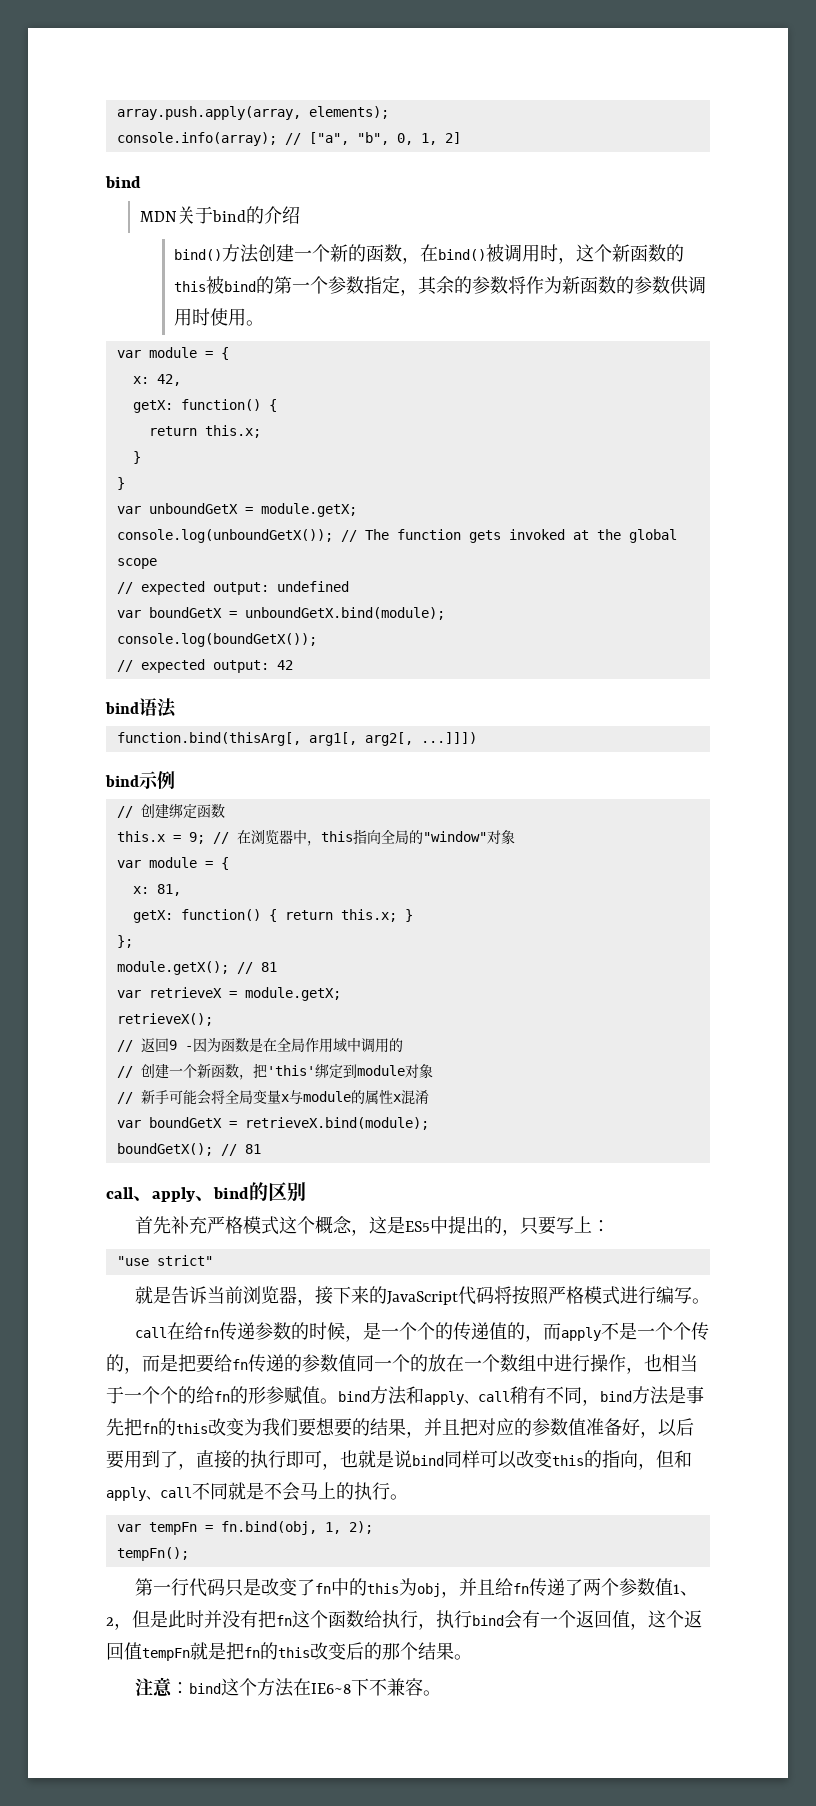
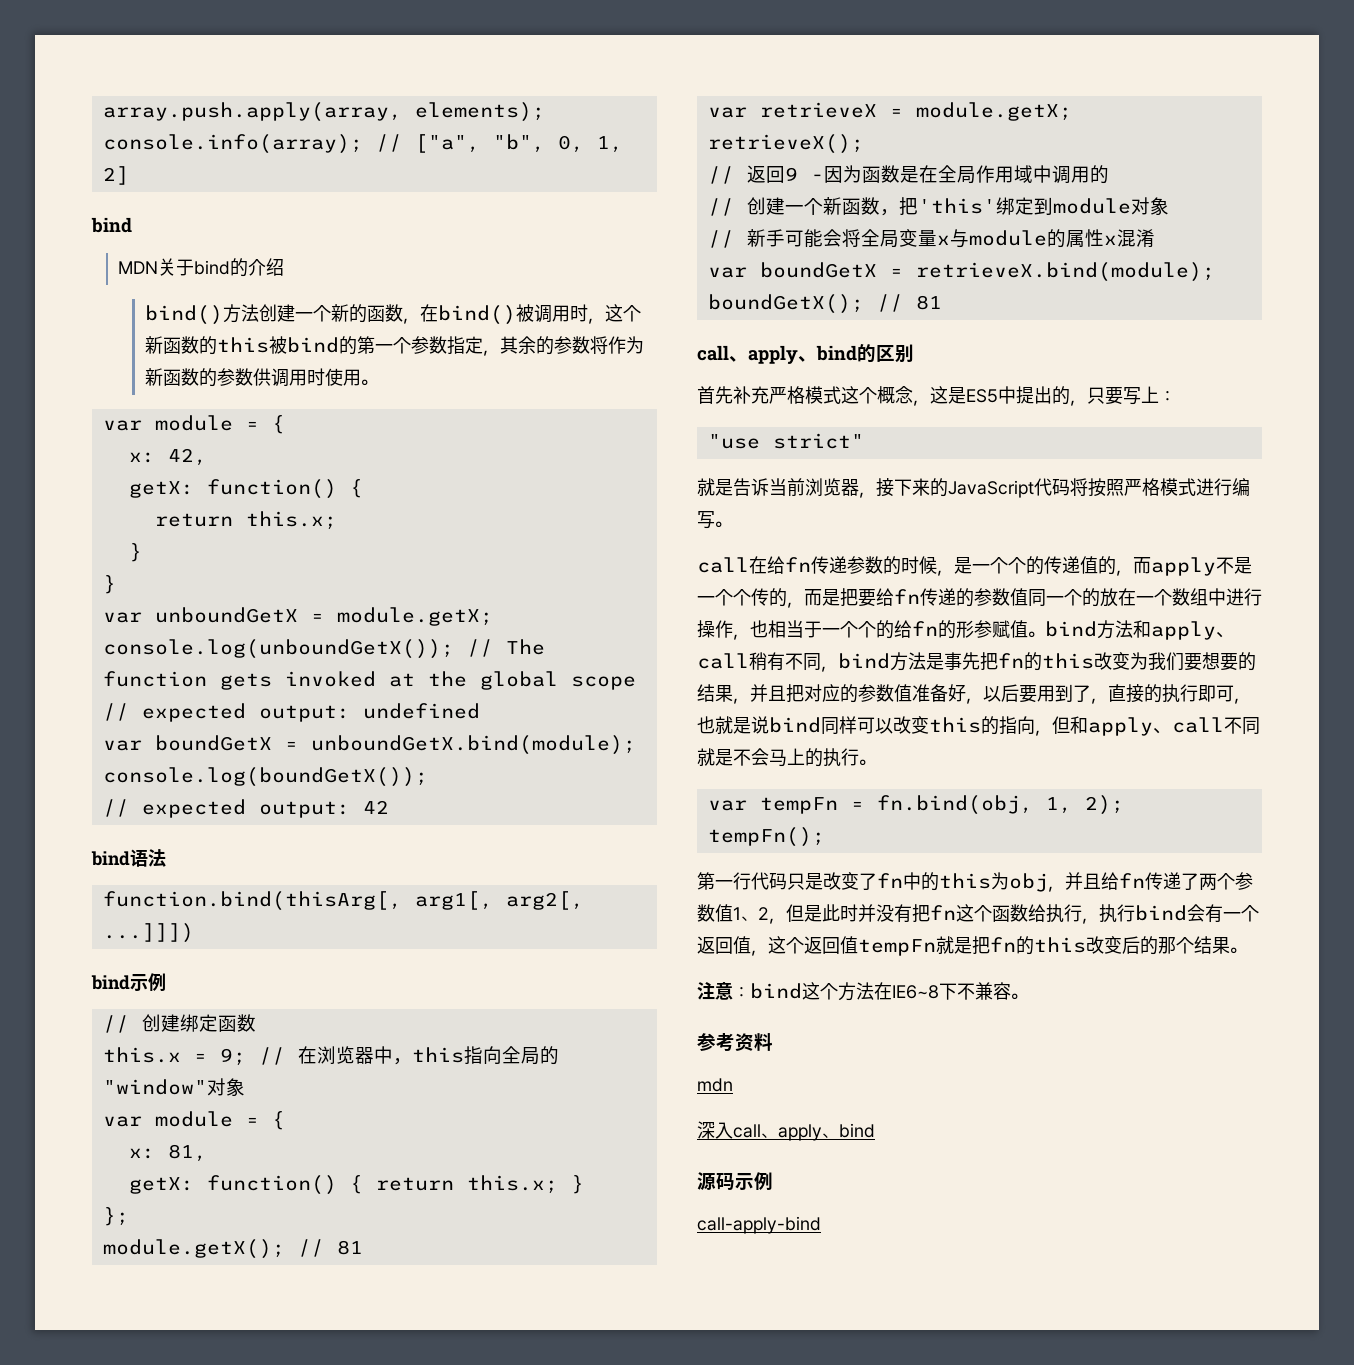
(441, 1693) none -> [697,1033,773,1051] [697,1078,733,1092] [697,1121,875,1141] [697,1172,773,1190] [697,1216,821,1234] // 参考资料 // mdn // 深入call、apply、bind // 源码示例 // call-apply-bind

